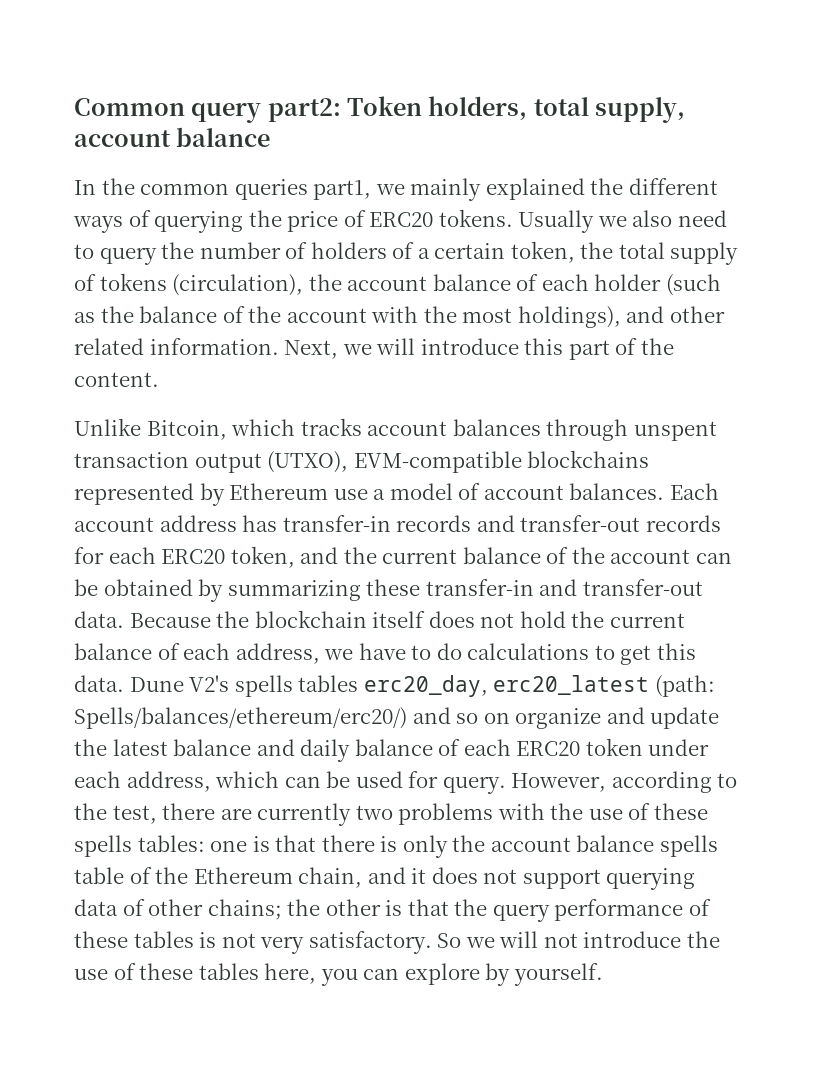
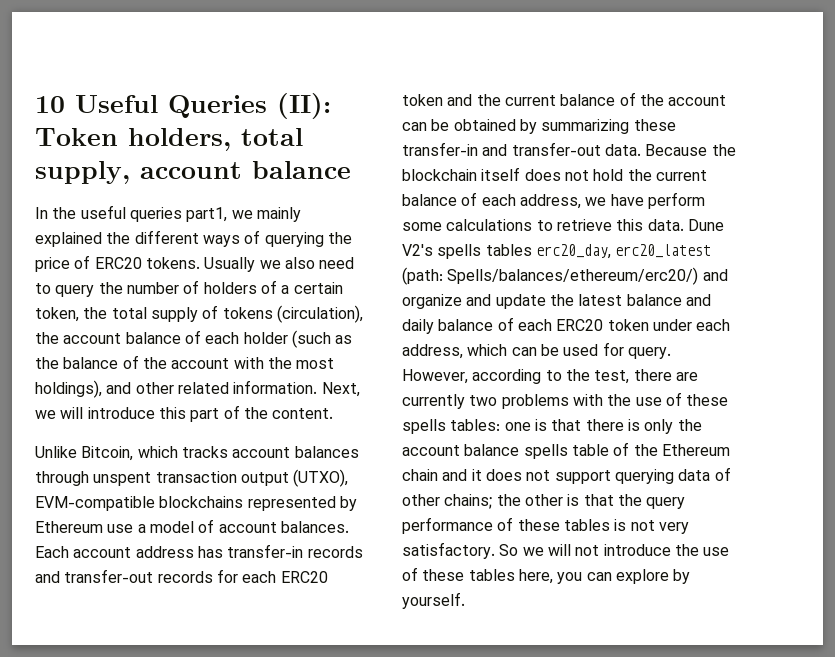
[74,98,341,123] Common query part2: -> [35,93,331,119] 10 Useful Queries (II):
[140,183,230,195] common -> [80,205,126,219] useful
[230,546,295,568] token, -> [402,94,443,106] token
[411,643,462,660] to do -> [647,192,705,209] [402,222,442,231] perform some
[620,645,652,665] get -> [556,219,612,231] retrieve
[456,712,510,724] so on -> (728, 275) none
[298,867,363,888] chain, -> [402,469,438,481] chain

